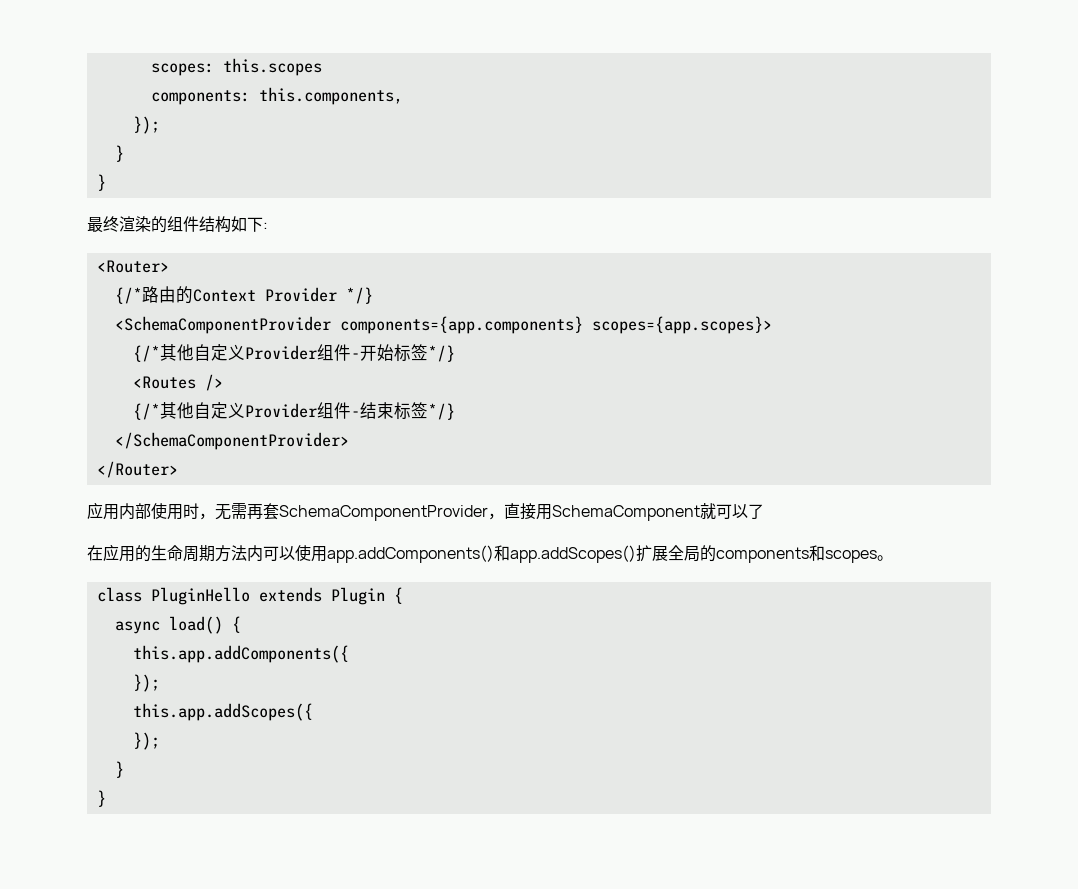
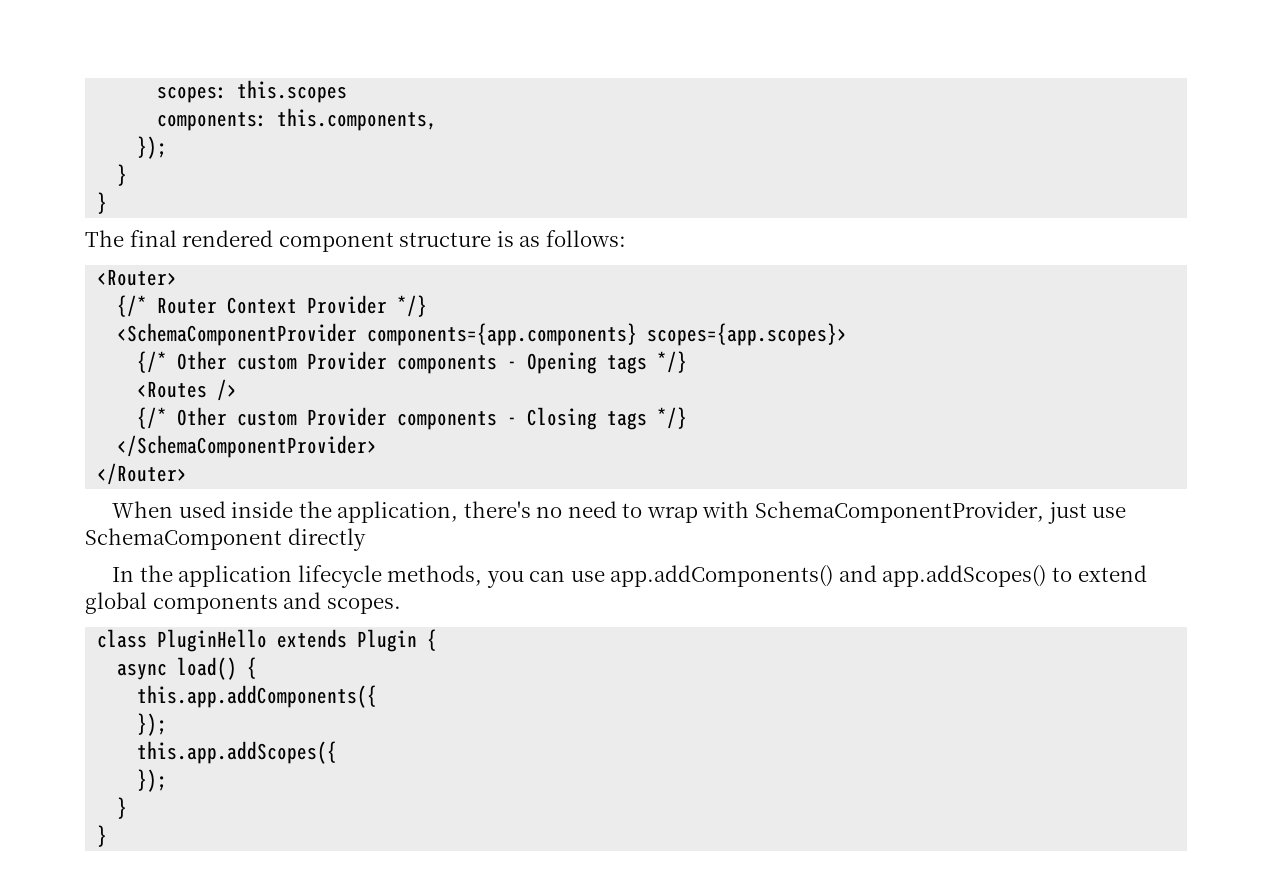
[87,216,268,233] 最终渲染的组件结构如下: -> [85,230,626,252] The final rendered component structure is as follows:
[141,286,193,304] 路由的 -> [157,297,218,314] Router
[159,344,455,362] [132,374,223,391] [132,402,455,420] [114,432,349,450] [96,461,178,478] [87,502,764,521] [87,544,893,563] 其他自定义Provider组件-开始标签*/} // <Routes /> // {/*其他自定义Provider组件-结束标签*/} // </SchemaComponentProvider> // </Router> // 应用内部使用时，无需再套SchemaComponentProvider，直接用SchemaComponent就可以了 // 在应用的生命周期方法内可以使用app.addComponents()和app.addScopes()扩展全局的components和scopes。 -> [177,351,688,374] [137,379,238,401] [137,407,688,430] [117,435,378,458] [97,463,188,485] [112,501,1127,524] [85,528,366,551] [112,565,1147,588] [85,592,401,614] Other custom Provider components - Opening tags */} // <Routes /> // {/* Other custom Provider components - Closing tags */} // </SchemaComponentProvider> // </Router> // When used inside the application, there's no need to wrap with SchemaComponentProvider, just use SchemaComponent directly // In the application lifecycle methods, you can use app.addComponents() and app.addScopes() to extend global components and scopes.

